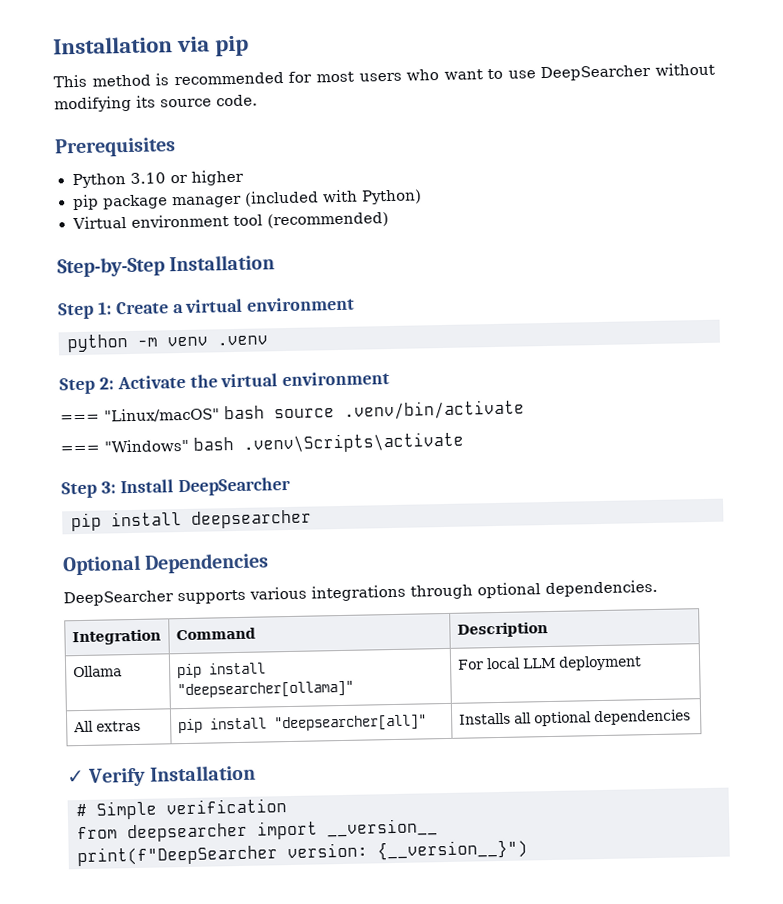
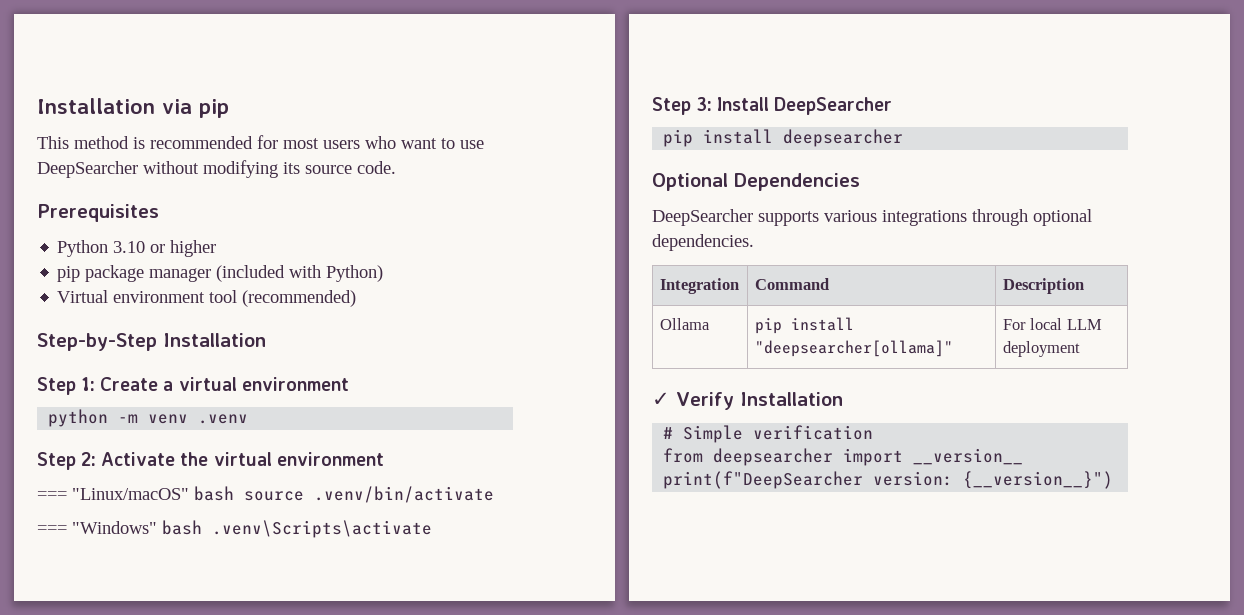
[72,720,141,733] [177,714,427,734] [458,709,691,727] // All extras | pip install "deepsearcher[all]" | Installs all optional dependencies -> (1080, 349) none

